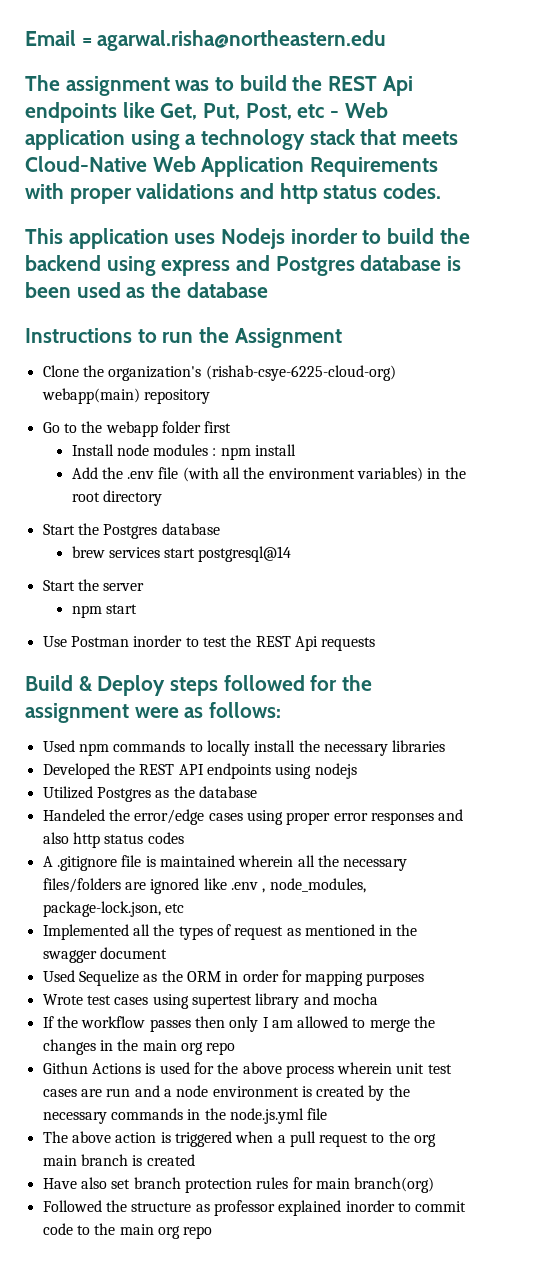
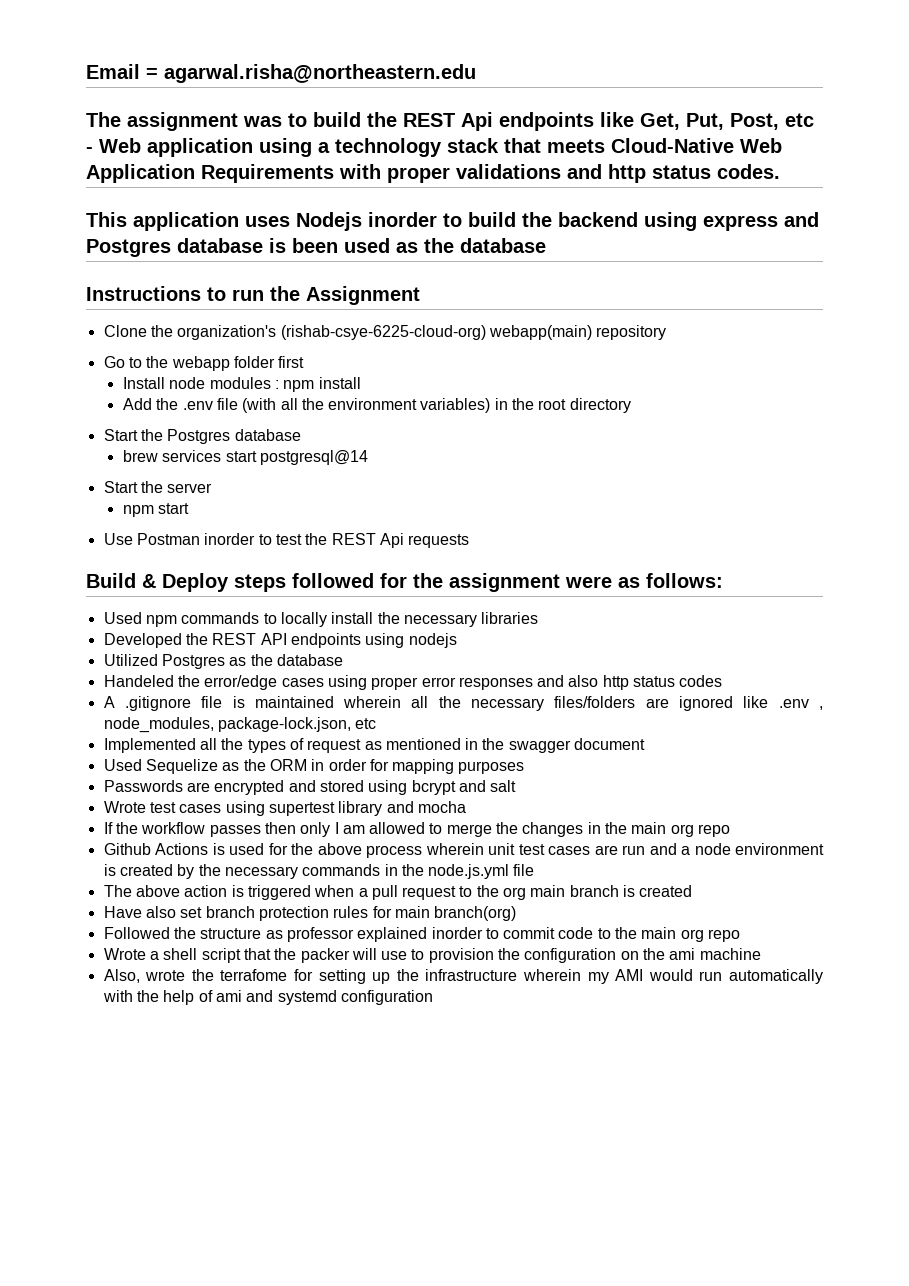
(425, 979) none -> [103,780,517,795] // Passwords are encrypted and stored using bcrypt and salt
[42,1062,88,1074] Githun -> [103,843,151,855] Github
(213, 1232) none -> [103,948,761,963] [103,969,824,984] [102,990,433,1005] // Wrote a shell script that the packer will use to provision the configuration on the ami machine // Also, wrote the terrafome for setting up the infrastructure wherein my AMI would run automatically with the help of ami and systemd configuration

